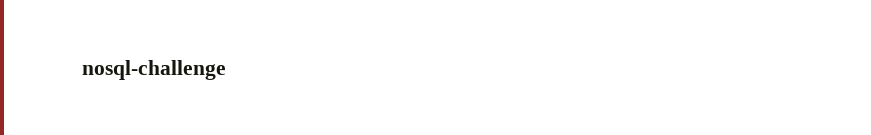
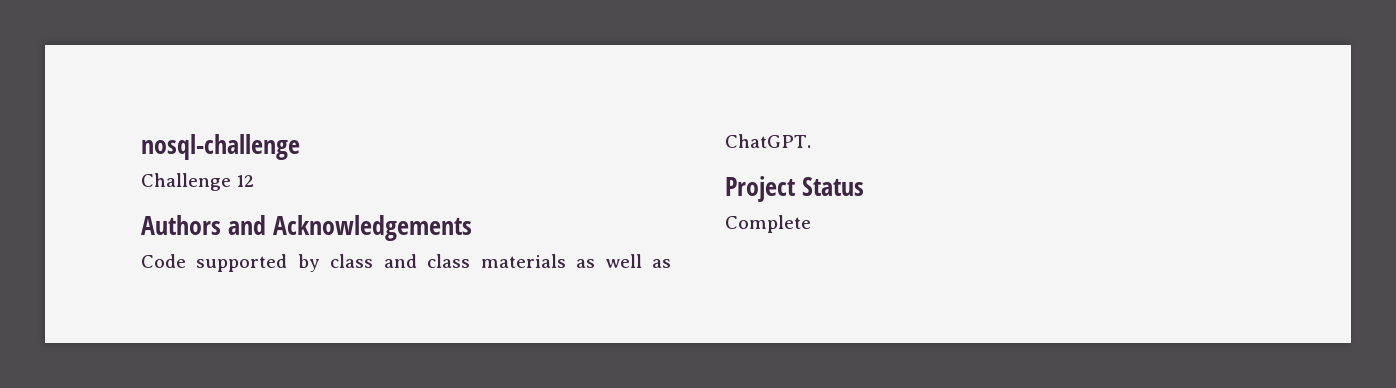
(226, 70) none -> [141,173,255,191] [141,215,473,241] [141,254,672,272] [725,134,811,148] [725,176,865,202] [725,215,811,233] // Challenge 12 // Authors and Acknowledgements // Code supported by class and class materials as well as ChatGPT. // Project Status // Complete

